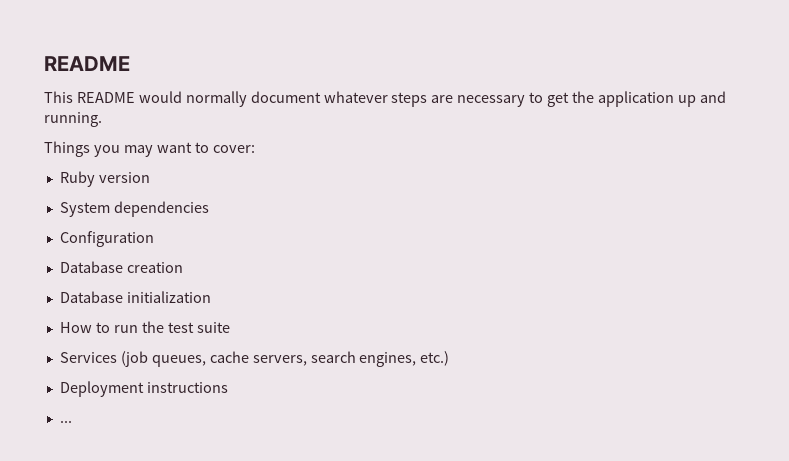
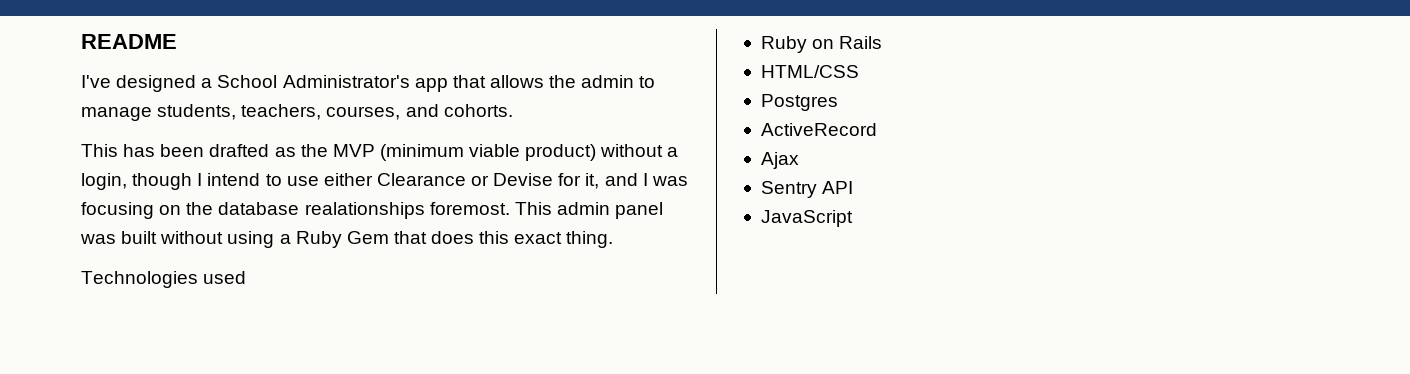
[44,91,726,107] [44,112,102,127] [44,141,255,157] [59,171,150,187] [59,201,209,217] [59,231,154,247] [59,261,183,273] [59,291,211,303] [59,321,230,333] [59,351,450,367] [59,381,228,397] [59,421,72,423] This README would normally document whatever steps are necessary to get the application up and running. // Things you may want to cover: // Ruby version // System dependencies // Configuration // Database creation // Database initialization // How to run the test suite // Services (job queues, cache servers, search engines, etc.) // Deployment instructions // ... -> [81,75,656,92] [81,104,513,121] [81,144,679,161] [81,173,688,190] [81,202,664,219] [80,231,614,248] [81,271,247,288] [760,36,883,53] [760,65,859,78] [760,94,838,111] [760,123,877,136] [760,152,799,169] [760,181,854,198] [760,210,853,227] I've designed a School Administrator's app that allows the admin to manage students, teachers, courses, and cohorts. // This has been drafted as the MVP (minimum viable product) without a login, though I intend to use either Clearance or Devise for it, and I was focusing on the database realationships foremost. This admin panel was built without using a Ruby Gem that does this exact thing. // Technologies used // Ruby on Rails // HTML/CSS // Postgres // ActiveRecord // Ajax // Sentry API // JavaScript

